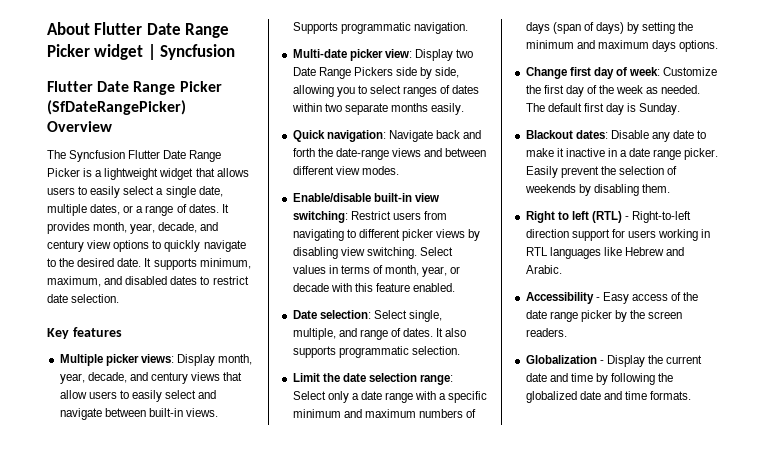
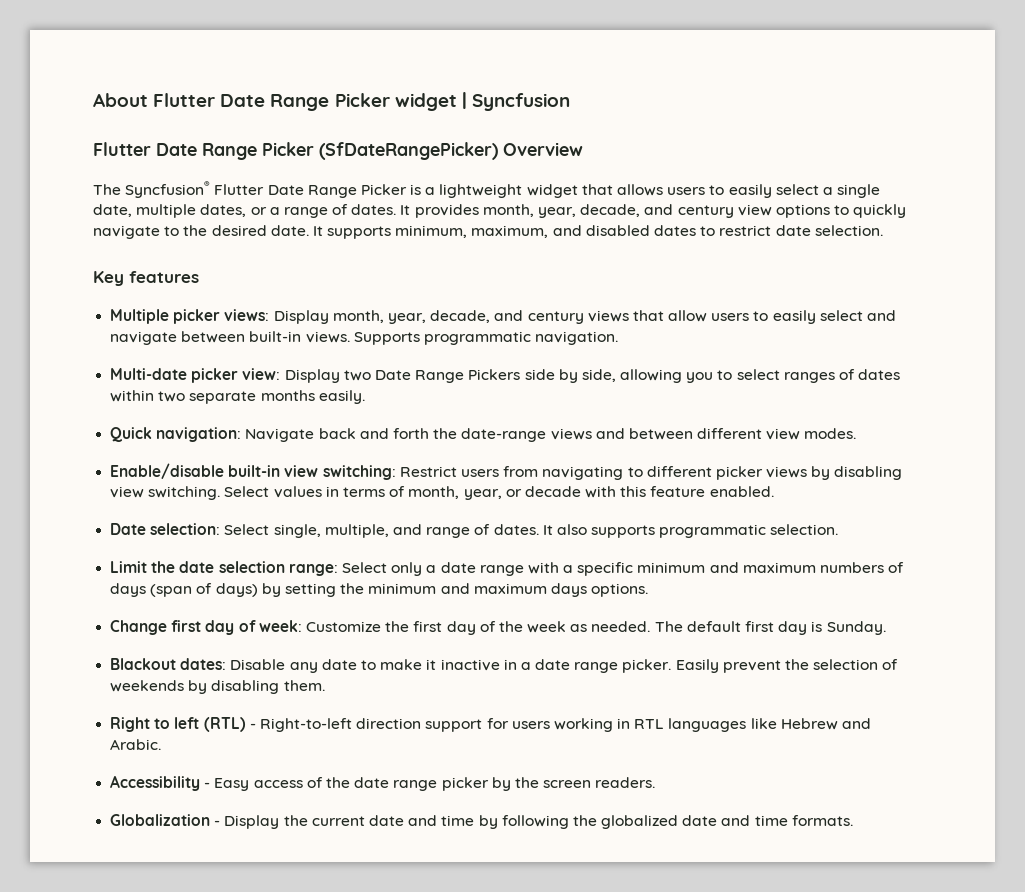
[69,150,126,162] Syncfusion -> [125,181,211,198] Syncfusion®

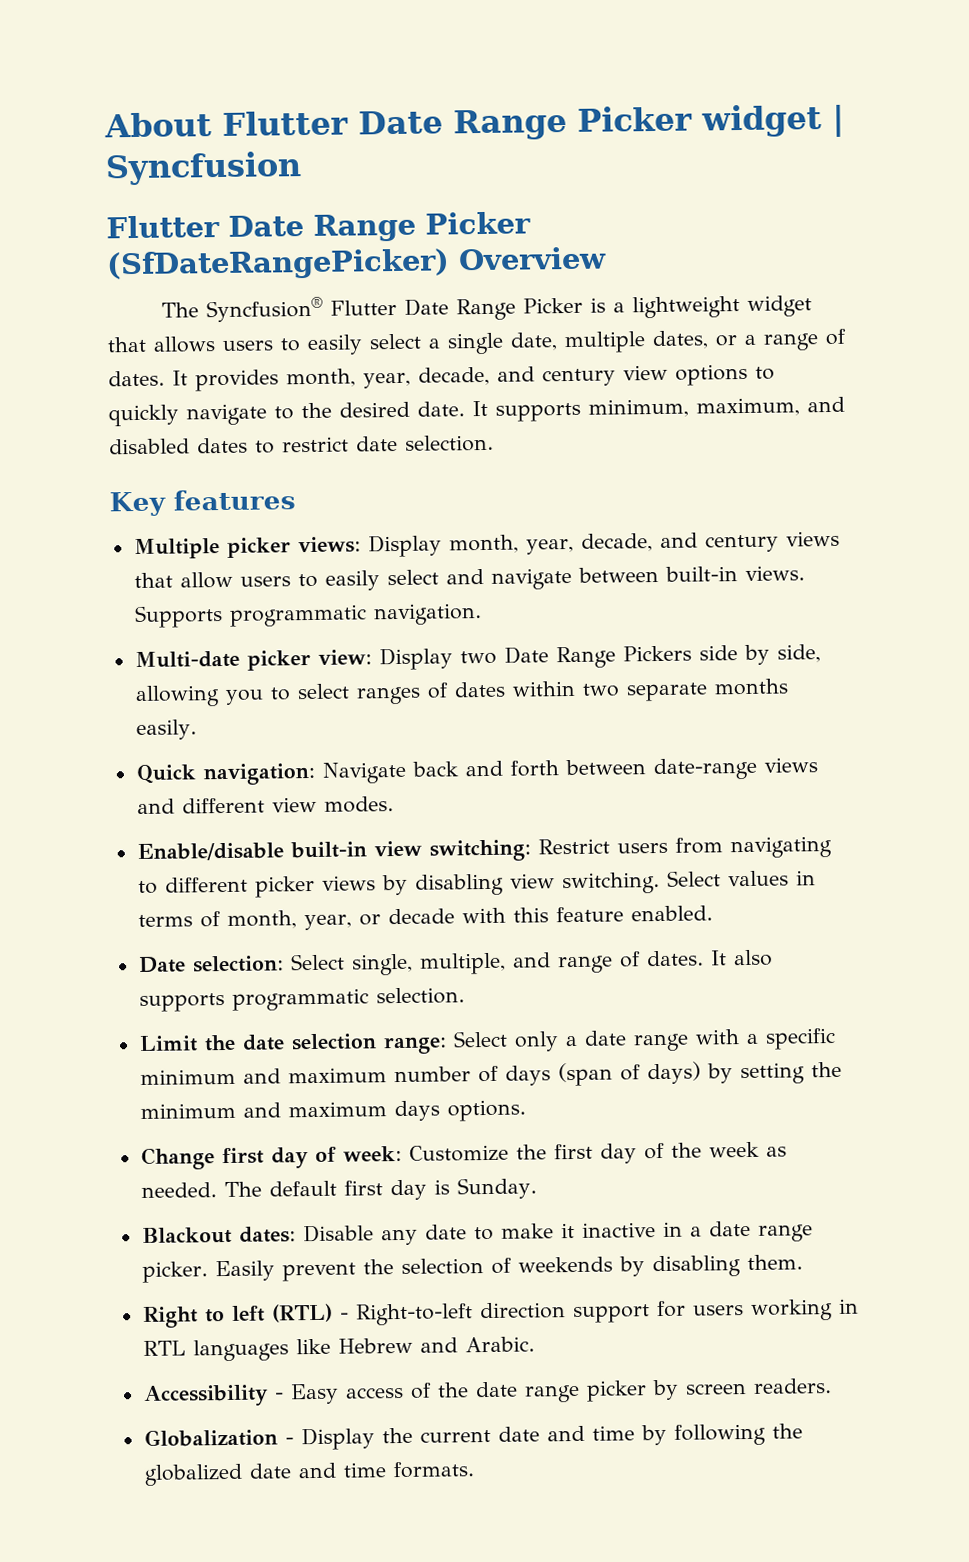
[433,428,458,439] the -> [564,759,646,776] between
[628,428,693,440] between -> (175, 806) none
[820,562,885,573] numbers -> [393,1066,471,1083] number
[514,777,539,788] the -> (679, 1390) none

